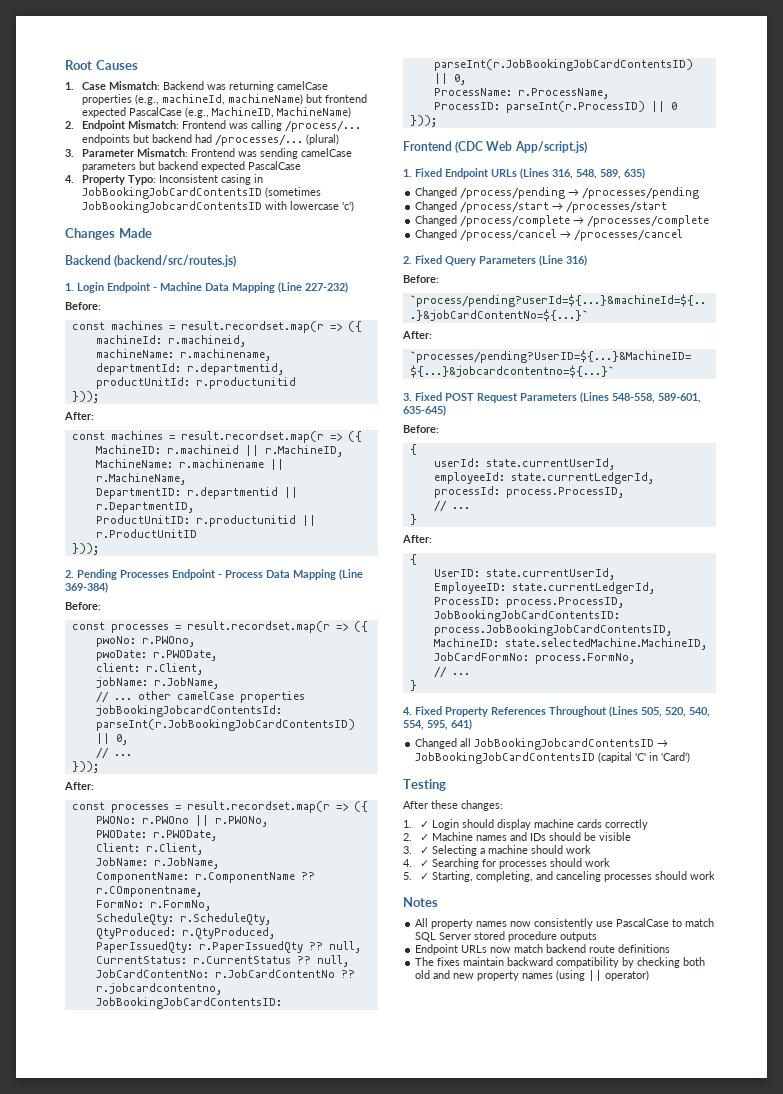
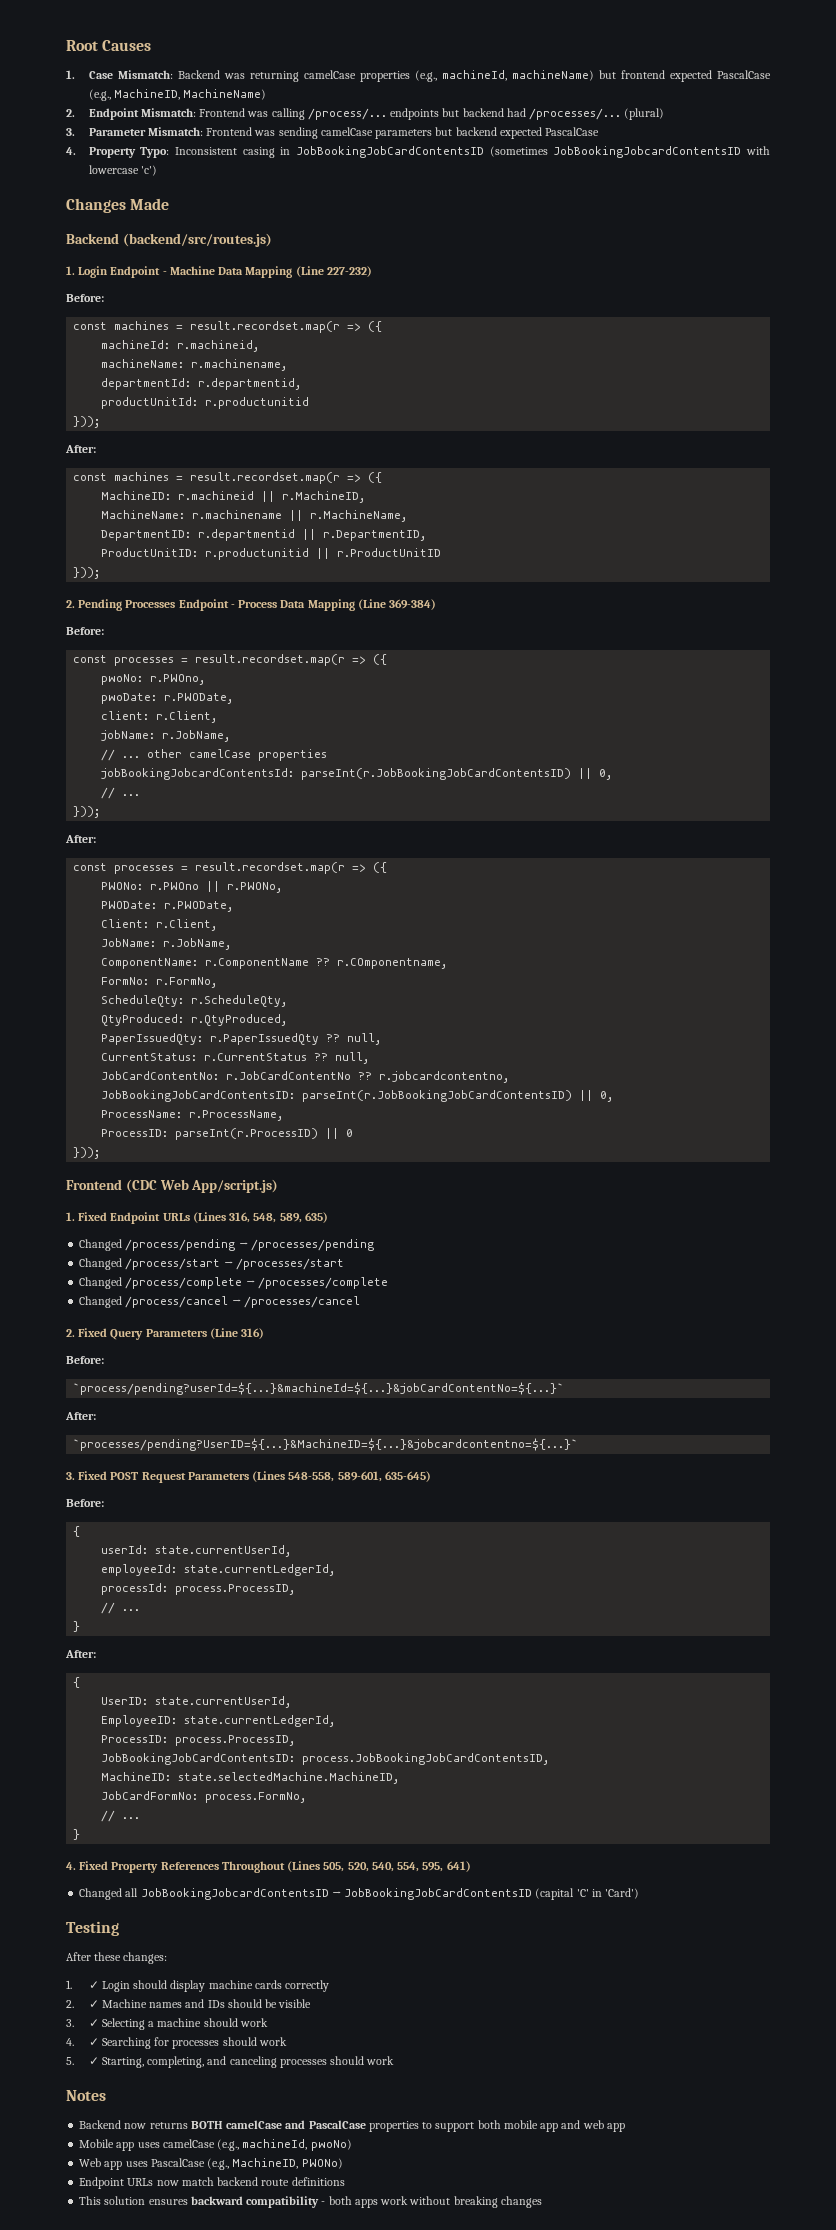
[415,918,715,929] [415,931,598,942] All property names now consistently use PascalCase to match SQL Server stored procedure outputs -> [79,2120,625,2132] [79,2139,352,2151] [79,2158,343,2170] Backend now returns BOTH camelCase and PascalCase properties to support both mobile app and web app // Mobile app uses camelCase (e.g., machineId, pwoNo) // Web app uses PascalCase (e.g., MachineID, PWONo)
[415,957,706,968] [415,970,650,981] The fixes maintain backward compatibility by checking both old and new property names (using || operator) -> [79,2196,542,2208] This solution ensures backward compatibility - both apps work without breaking changes

